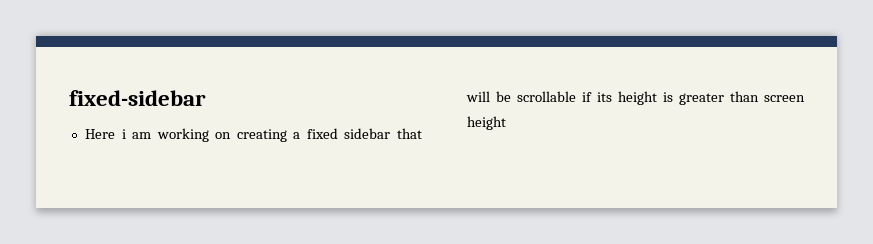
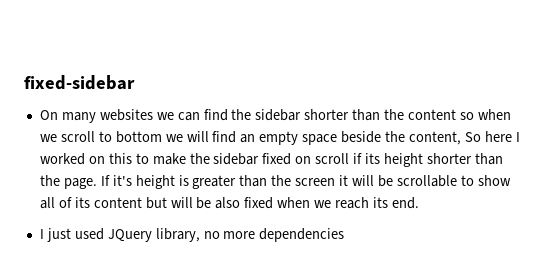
[84,128,422,142] [465,91,805,105] [466,116,506,130] Here i am working on creating a fixed sidebar that will be scrollable if its height is greater than screen height -> [39,109,511,123] [39,131,520,145] [39,153,503,167] [39,175,511,189] [39,197,419,209] [39,228,345,242] On many websites we can find the sidebar shorter than the content so when we scroll to bottom we will find an empty space beside the content, So here I worked on this to make the sidebar fixed on scroll if its height shorter than the page. If it's height is greater than the screen it will be scrollable to show all of its content but will be also fixed when we reach its end. // I just used JQuery library, no more dependencies

